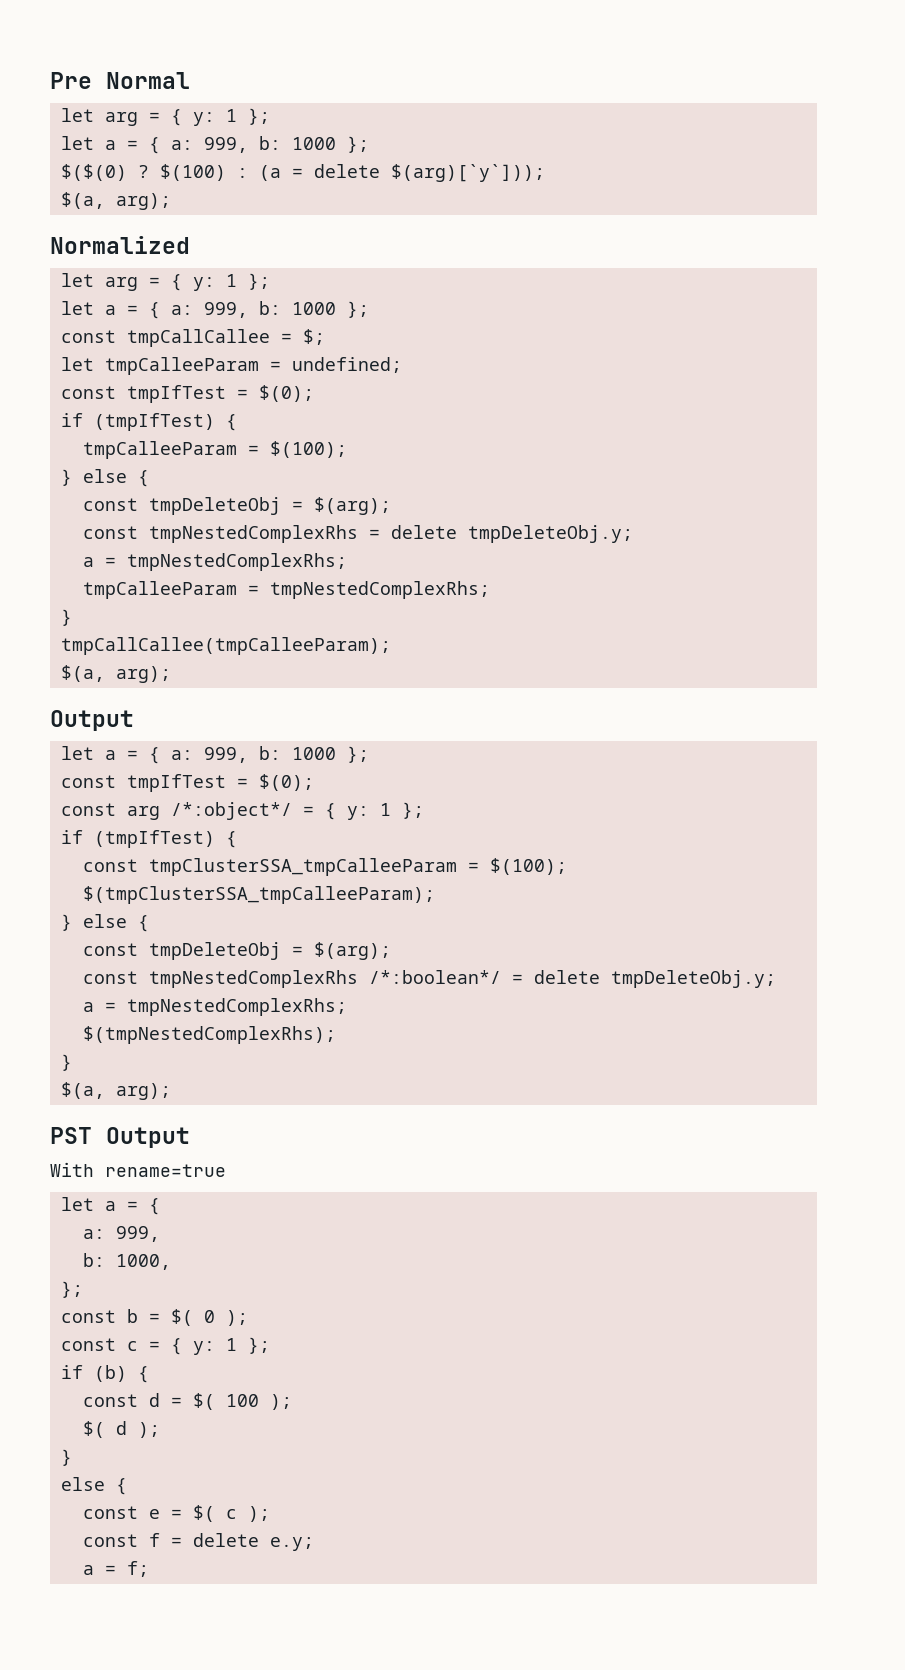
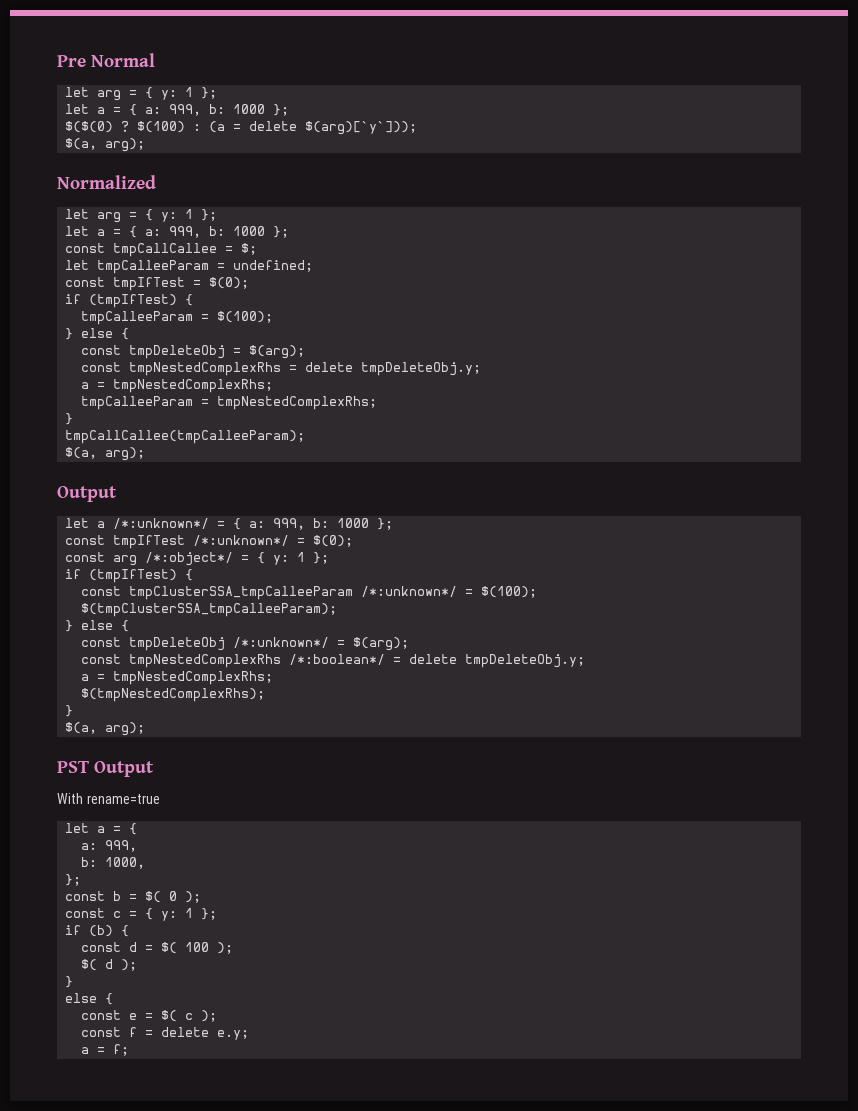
(116, 755) none -> [113,518,210,529] /*:unknown*/
(226, 783) none -> [193,535,290,546] /*:unknown*/
(457, 867) none -> [361,586,458,597] /*:unknown*/
(281, 951) none -> [233,637,330,648] /*:unknown*/

